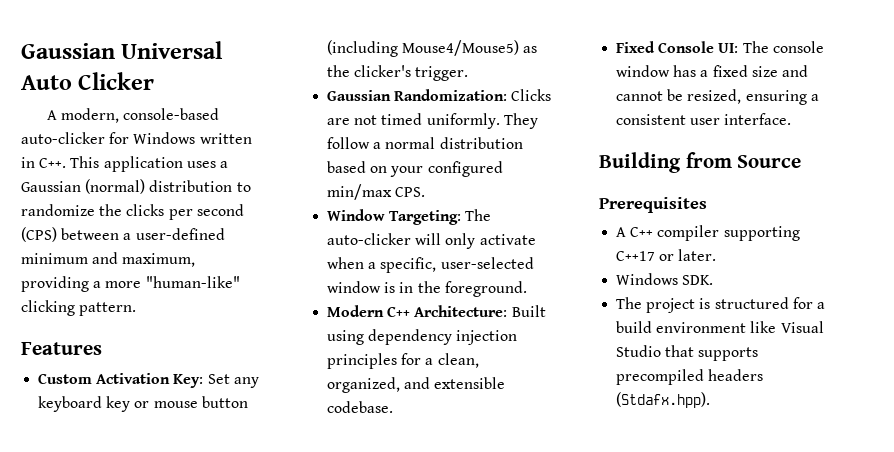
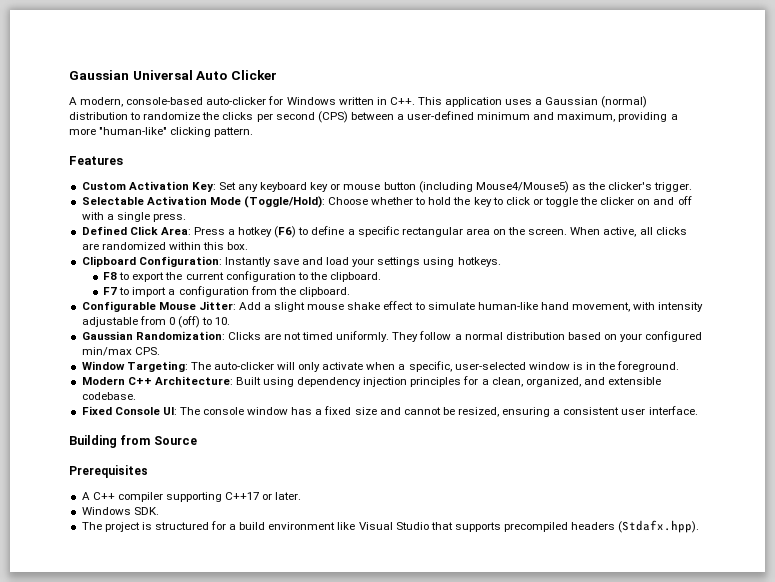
(469, 73) none -> [81,196,692,208] [81,212,186,222] [81,226,687,238] [81,242,249,250] [81,256,501,267] [103,271,381,282] [103,286,350,297] [81,301,704,312] [81,316,231,328] // Selectable Activation Mode (Toggle/Hold): Choose whether to hold the key to click or toggle the clicker on and off with a single press. // Defined Click Area: Press a hotkey (F6) to define a specific rectangular area on the screen. When active, all clicks are randomized within this box. // Clipboard Configuration: Instantly save and load your settings using hotkeys. // F8 to export the current configuration to the clipboard. // F7 to import a configuration from the clipboard. // Configurable Mouse Jitter: Add a slight mouse shake effect to simulate human-like hand movement, with intensity adjustable from 0 (off) to 10.

